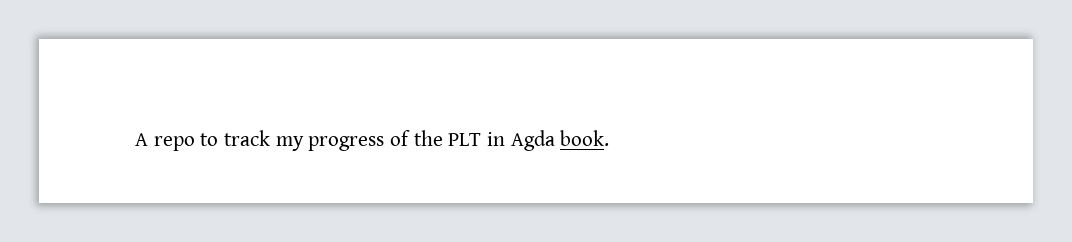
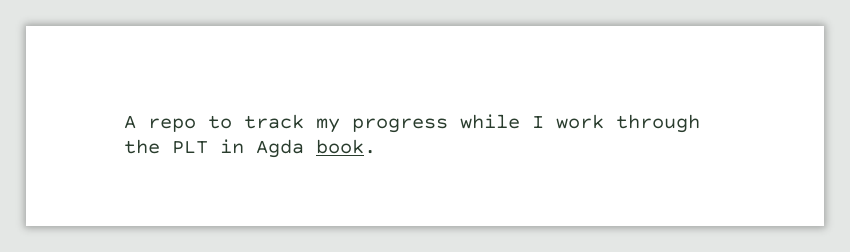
[390,130,411,146] of -> [460,114,700,133] while I work through

